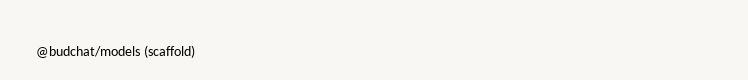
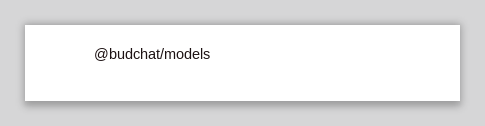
[143,45,195,58] (scaffold) -> (210, 54) none

